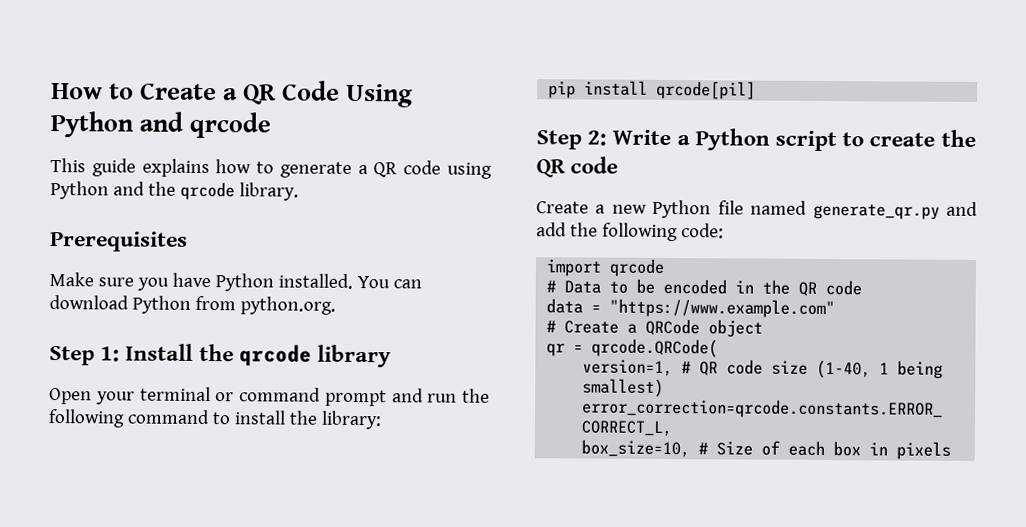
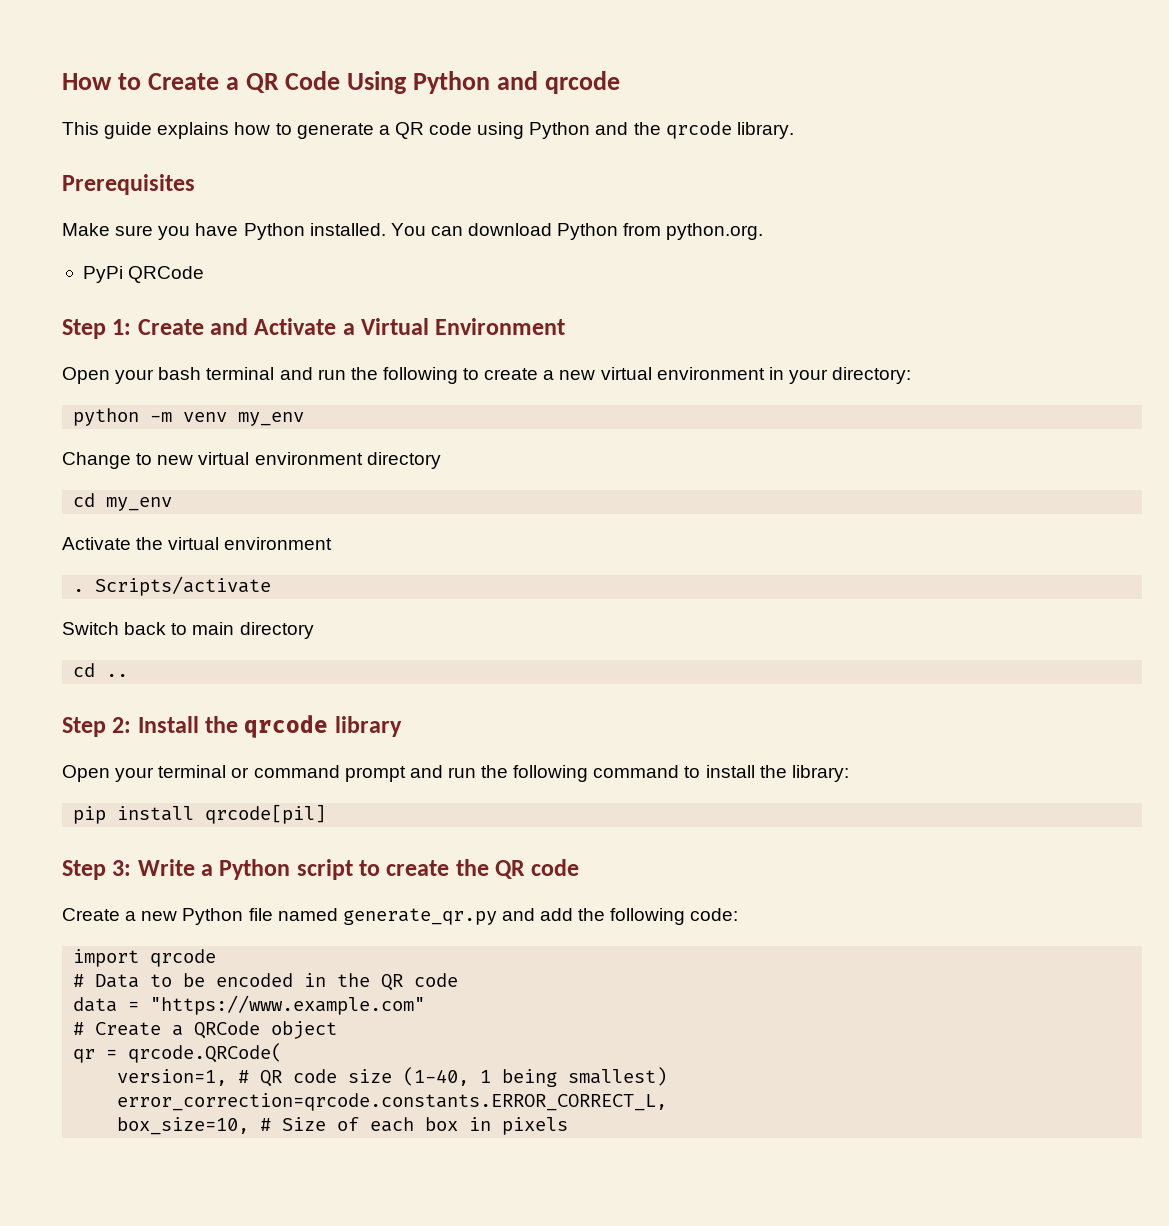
(336, 305) none -> [82,266,205,283] // PyPi QRCode
(121, 354) none -> [137,318,566,335] [62,367,912,384] [73,408,305,426] [62,452,441,469] [73,493,173,511] [62,537,333,550] [73,576,272,596] [62,622,314,639] [73,663,129,677] [62,717,132,737] Create and Activate a Virtual Environment // Open your bash terminal and run the following to create a new virtual environment in your directory: // python -m venv my_env // Change to new virtual environment directory // cd my_env // Activate the virtual environment // . Scripts/activate // Switch back to main directory // cd .. // Step 2:
[587,130,608,146] 2: -> [112,860,132,876] 3:

